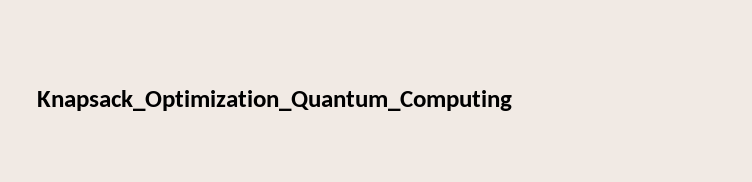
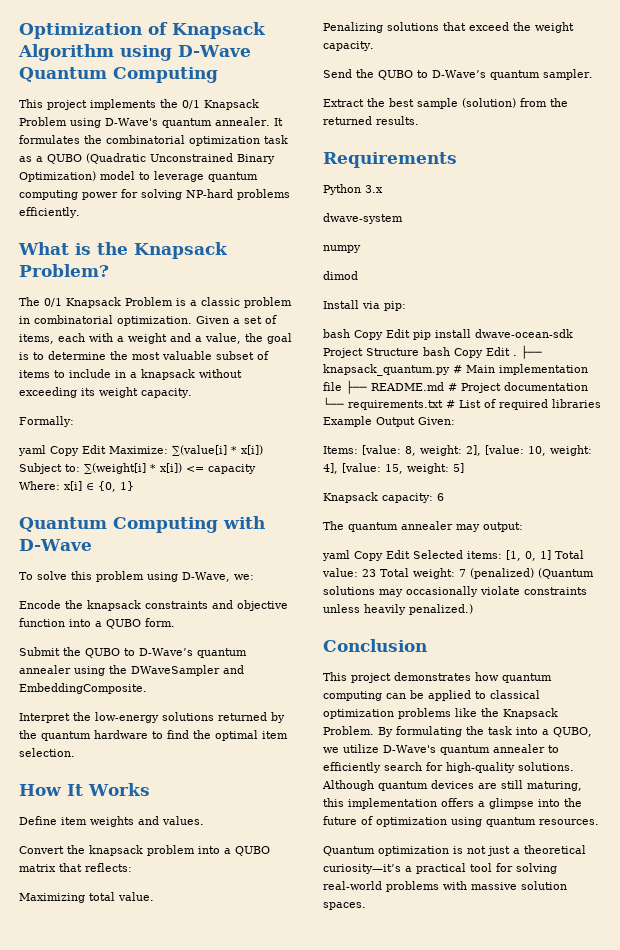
[37,90,512,111] Knapsack_Optimization_Quantum_Computing -> [19,22,266,39] [18,44,251,61] [19,67,218,83] [19,99,259,110] [19,117,283,128] [19,135,288,146] [19,153,275,164] [19,171,258,182] [19,189,290,200] [19,207,80,218] [18,242,228,259] [19,264,109,277] [19,297,292,308] [19,315,277,326] [19,333,292,344] [19,351,269,360] [19,369,242,380] [19,387,192,398] [19,416,74,427] [18,445,263,456] [19,463,256,474] [19,481,134,492] [19,516,265,533] [19,539,92,551] [19,571,254,582] [19,600,288,611] [19,618,175,629] [19,647,247,658] [19,665,244,676] [19,683,147,694] [19,712,285,723] [19,730,288,741] [19,748,75,757] [19,783,150,796] [19,816,204,827] [19,845,270,856] [19,863,132,872] [19,892,154,903] [323,22,574,33] [323,41,374,51] [323,69,593,80] [323,98,568,109] [323,116,419,125] [323,152,457,168] [323,184,383,195] [323,213,403,224] [323,245,361,253] [323,271,358,280] [323,300,406,311] [323,329,573,340] [323,345,542,359] [323,364,588,376] [323,380,588,394] [323,397,601,410] [323,416,455,427] [323,445,592,456] [323,463,464,474] [323,492,444,503] [323,521,523,532] [322,550,584,561] [322,568,594,579] [323,586,587,597] [323,604,473,615] [323,639,427,652] [323,672,552,683] [323,690,540,701] [323,708,558,719] [323,726,592,737] [323,744,559,755] [323,762,574,773] [322,780,582,791] [323,798,582,809] [323,816,599,827] [323,845,586,856] [323,863,557,874] [323,881,567,892] [323,902,366,910] Optimization of Knapsack Algorithm using D-Wave Quantum Computing // This project implements the 0/1 Knapsack Problem using D-Wave's quantum annealer. It formulates the combinatorial optimization task as a QUBO (Quadratic Unconstrained Binary Optimization) model to leverage quantum computing power for solving NP-hard problems efficiently. // What is the Knapsack Problem? // The 0/1 Knapsack Problem is a classic problem in combinatorial optimization. Given a set of items, each with a weight and a value, the goal is to determine the most valuable subset of items to include in a knapsack without exceeding its weight capacity. // Formally: // yaml Copy Edit Maximize: ∑(value[i] * x[i]) Subject to: ∑(weight[i] * x[i]) <= capacity Where: x[i] ∈ {0, 1} // Quantum Computing with D-Wave // To solve this problem using D-Wave, we: // Encode the knapsack constraints and objective function into a QUBO form. // Submit the QUBO to D-Wave’s quantum annealer using the DWaveSampler and EmbeddingComposite. // Interpret the low-energy solutions returned by the quantum hardware to find the optimal item selection. // How It Works // Define item weights and values. // Convert the knapsack problem into a QUBO matrix that reflects: // Maximizing total value. // Penalizing solutions that exceed the weight capacity. // Send the QUBO to D-Wave’s quantum sampler. // Extract the best sample (solution) from the returned results. // Requirements // Python 3.x // dwave-system // numpy // dimod // Install via pip: // bash Copy Edit pip install dwave-ocean-sdk Project Structure bash Copy Edit . ├── knapsack_quantum.py # Main implementation file ├── README.md # Project documentation └── requirements.txt # List of required libraries Example Output Given: // Items: [value: 8, weight: 2], [value: 10, weight: 4], [value: 15, weight: 5] // Knapsack capacity: 6 // The quantum annealer may output: // yaml Copy Edit Selected items: [1, 0, 1] Total value: 23 Total weight: 7 (penalized) (Quantum solutions may occasionally violate constraints unless heavily penalized.) // Conclusion // This project demonstrates how quantum computing can be applied to classical optimization problems like the Knapsack Problem. By formulating the task into a QUBO, we utilize D-Wave's quantum annealer to efficiently search for high-quality solutions. Although quantum devices are still maturing, this implementation offers a glimpse into the future of optimization using quantum resources. // Quantum optimization is not just a theoretical curiosity—it’s a practical tool for solving real-world problems with massive solution spaces.

